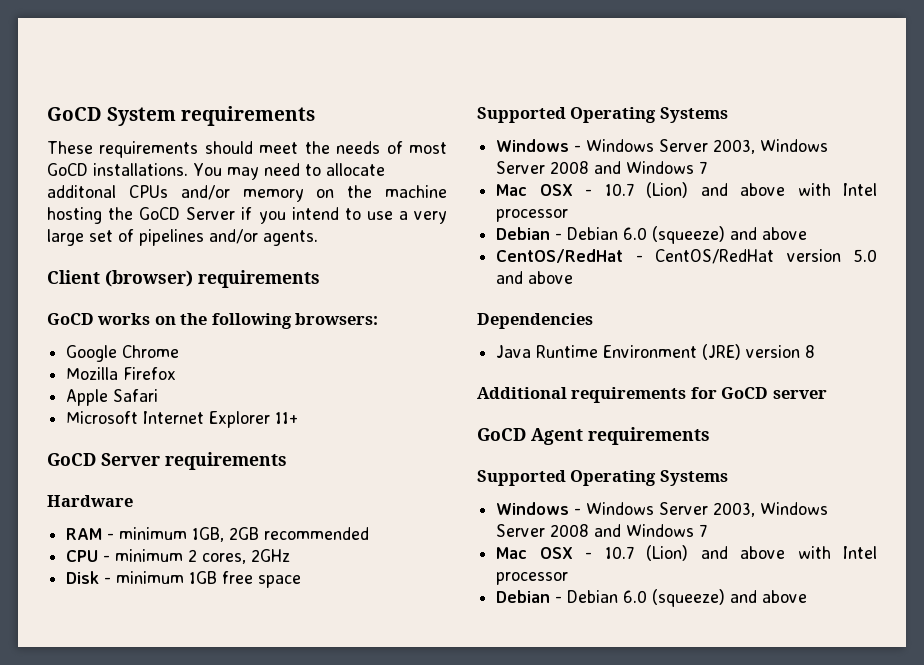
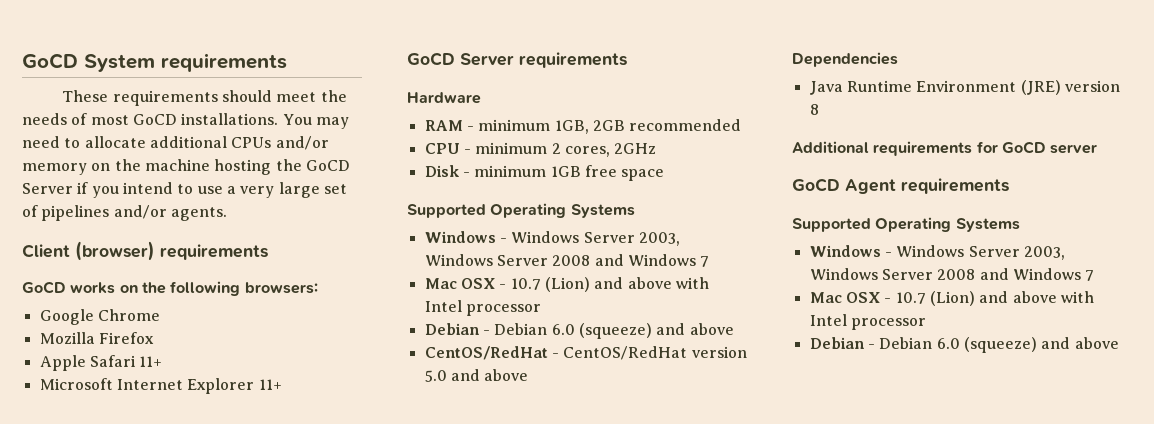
[47,185,116,198] additonal -> [149,136,227,148] additional
(159, 395) none -> [139,356,163,367] 11+

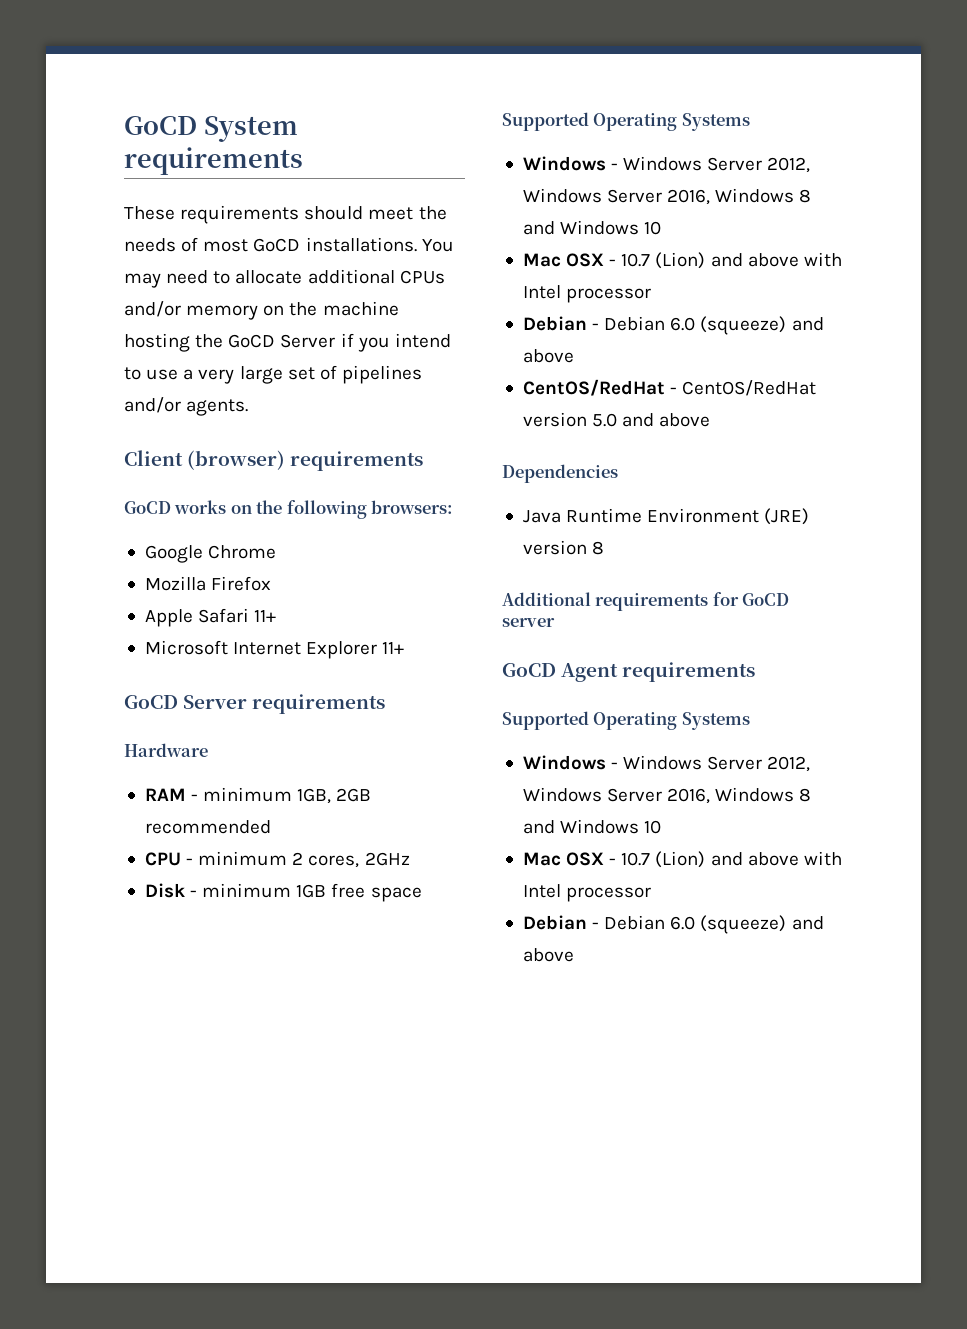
[638,232,680,246] [424,254,710,267] 2003, Windows Server 2008 and Windows 7 -> [767,157,811,173] [522,188,812,205] [522,220,662,235] 2012, Windows Server 2016, Windows 8 and Windows 10
[1023,246,1065,260] [809,268,1095,281] 2003, Windows Server 2008 and Windows 7 -> [767,756,811,772] [522,787,812,804] [522,819,662,834] 2012, Windows Server 2016, Windows 8 and Windows 10

